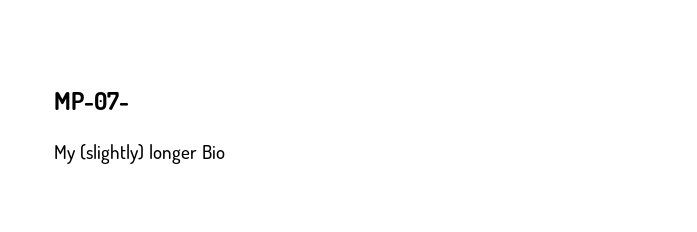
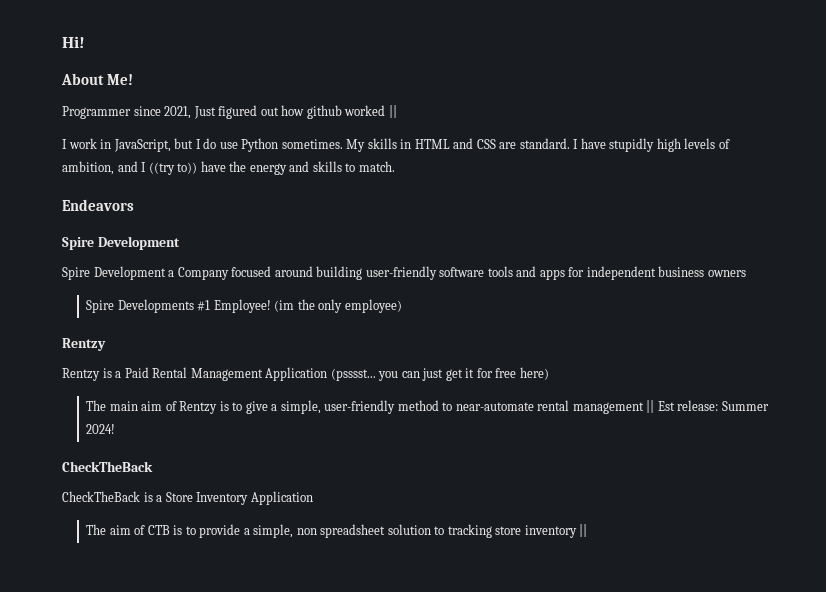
[54,92,129,110] [54,144,226,164] MP-07- // My (slightly) longer Bio -> [62,36,85,48] [61,73,134,85] [62,105,397,119] [62,138,730,152] [62,161,395,175] [62,199,134,211] [62,236,180,250] [62,266,746,280] [85,299,402,313] [62,338,106,351] [62,367,549,381] [85,400,769,414] [85,424,115,434] [62,461,153,472] [62,491,313,505] [85,524,588,538] Hi! // About Me! // Programmer since 2021, Just figured out how github worked || // I work in JavaScript, but I do use Python sometimes. My skills in HTML and CSS are standard. I have stupidly high levels of ambition, and I ((try to)) have the energy and skills to match. // Endeavors // Spire Development // Spire Development a Company focused around building user-friendly software tools and apps for independent business owners // Spire Developments #1 Employee! (im the only employee) // Rentzy // Rentzy is a Paid Rental Management Application (psssst... you can just get it for free here) // The main aim of Rentzy is to give a simple, user-friendly method to near-automate rental management || Est release: Summer 2024! // CheckTheBack // CheckTheBack is a Store Inventory Application // The aim of CTB is to provide a simple, non spreadsheet solution to tracking store inventory ||

